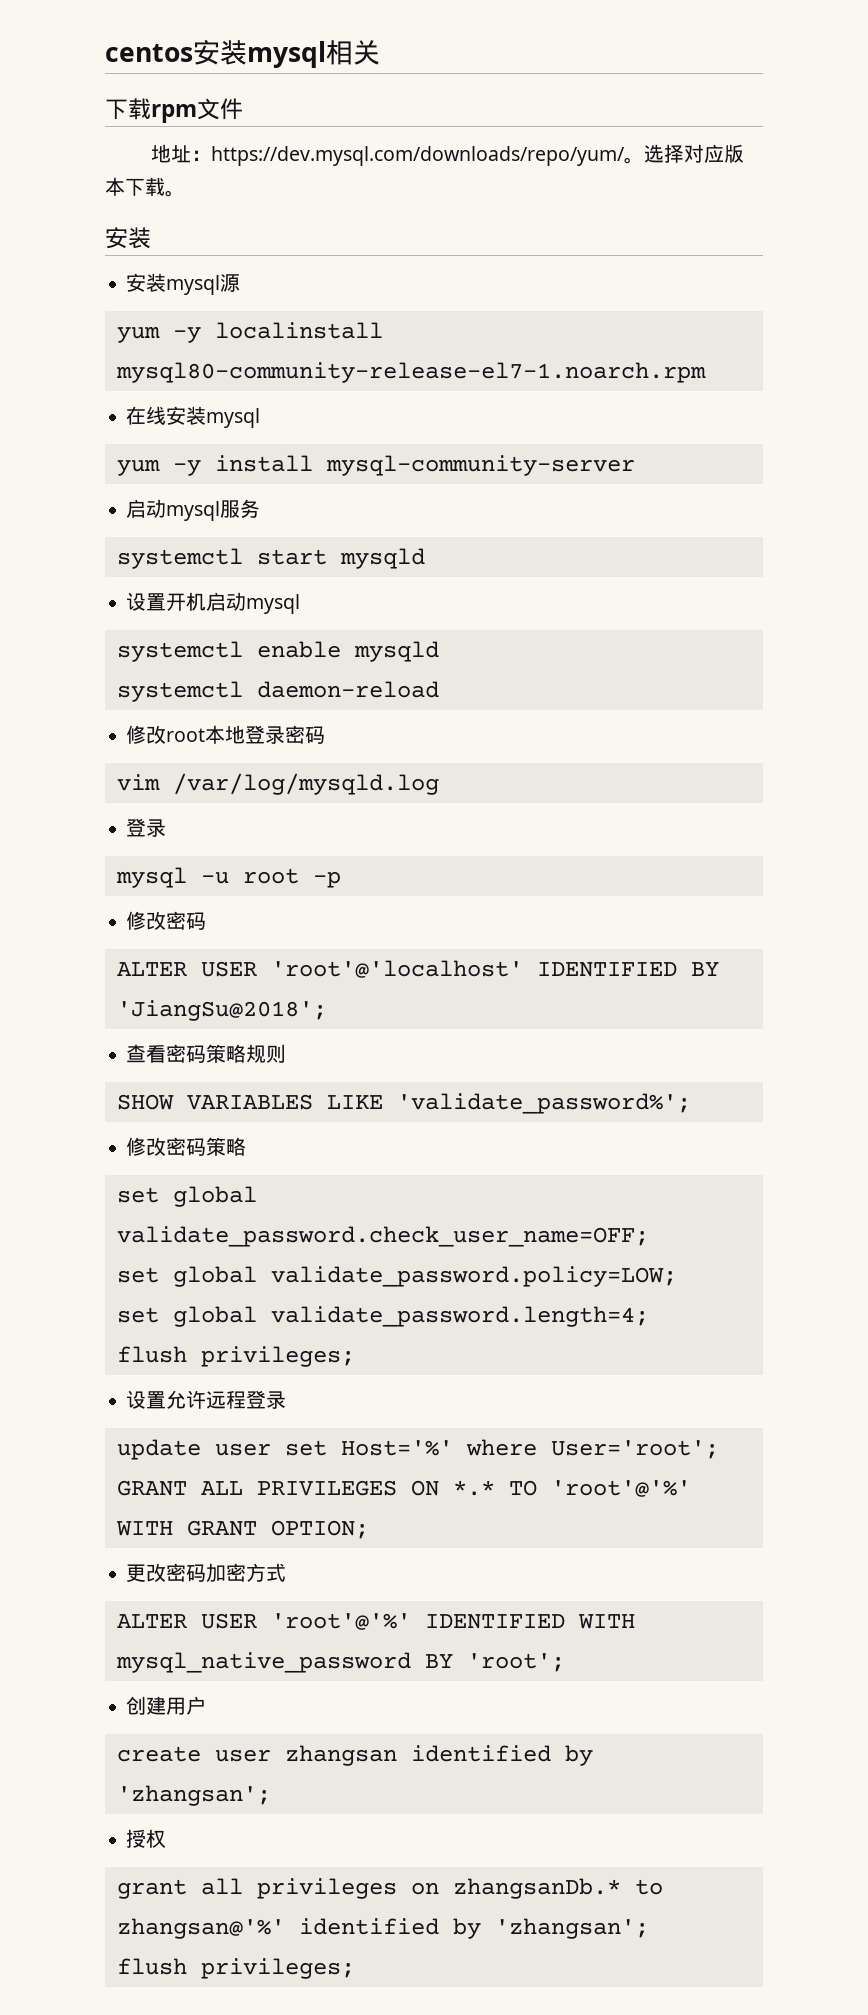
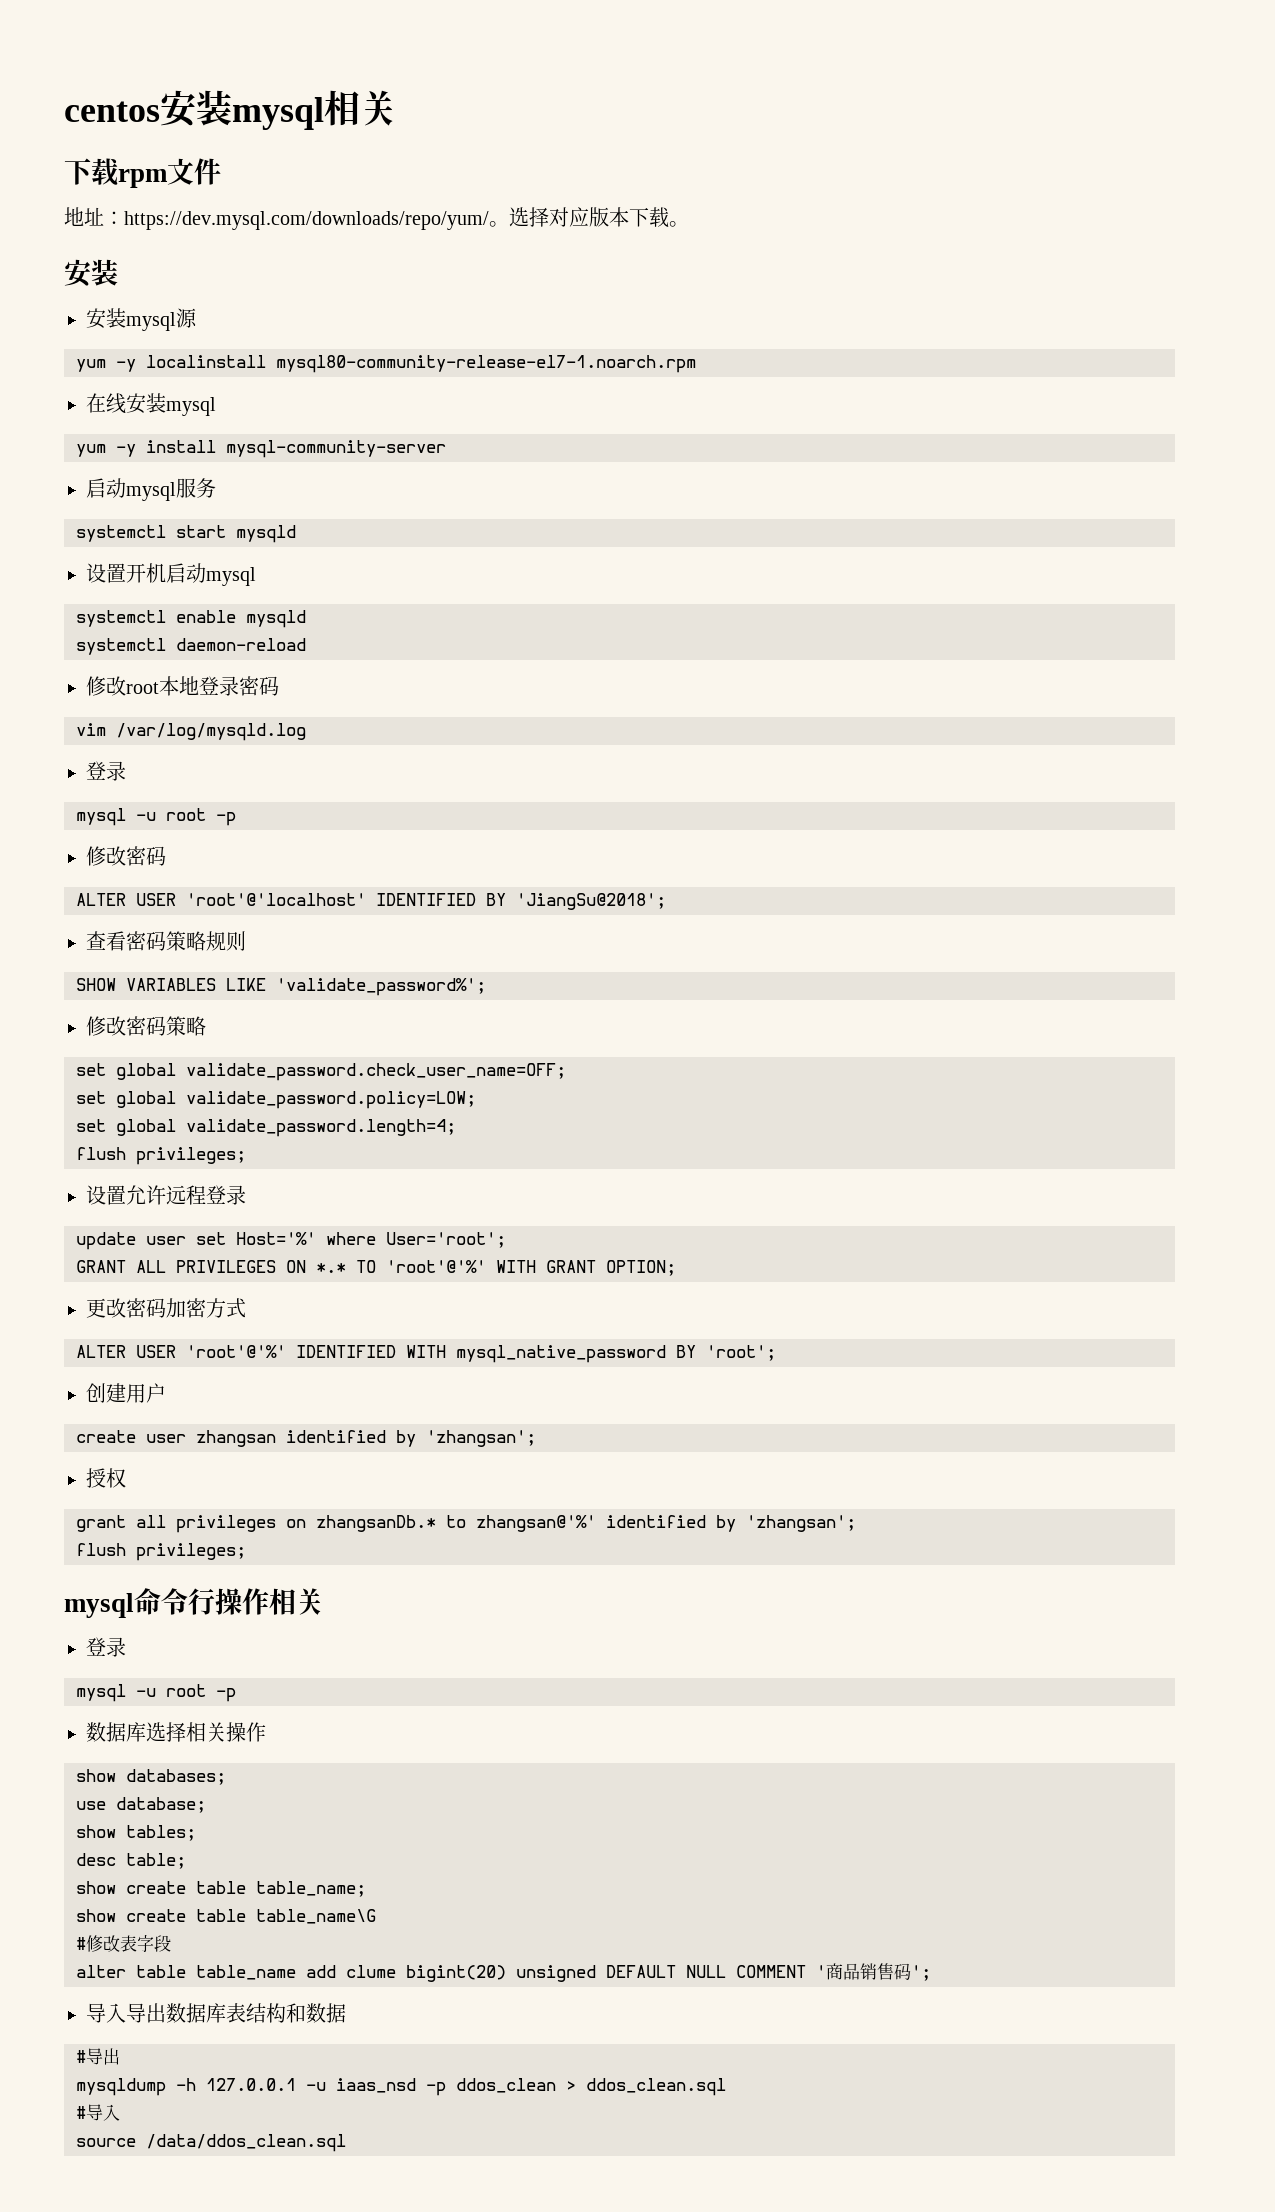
(355, 1968) none -> [64,1588,323,1618] [86,1637,126,1657] [76,1684,236,1702] [86,1722,266,1742] [76,1769,226,1785] [76,1797,206,1813] [76,1825,196,1841] [76,1853,186,1869] [76,1881,366,1897] [76,1909,376,1924] [76,1935,171,1952] [76,1963,931,1982] [86,2003,346,2023] [76,2048,120,2065] [76,2078,726,2096] [76,2104,120,2121] [76,2134,346,2152] // mysql命令行操作相关 // 登录 // mysql -u root -p // 数据库选择相关操作 // show databases; // use database; // show tables; // desc table; // show create table table_name; // show create table table_name\G // #修改表字段 // alter table table_name add clume bigint(20) unsigned DEFAULT NULL COMMENT '商品销售码'; // 导入导出数据库表结构和数据 // #导出 // mysqldump -h 127.0.0.1 -u iaas_nsd -p ddos_clean > ddos_clean.sql // #导入 // source /data/ddos_clean.sql

